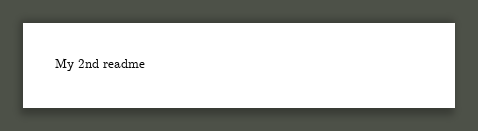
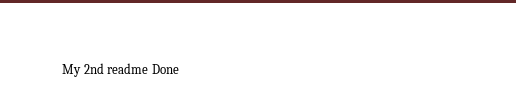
(145, 63) none -> [151,64,179,74] Done

